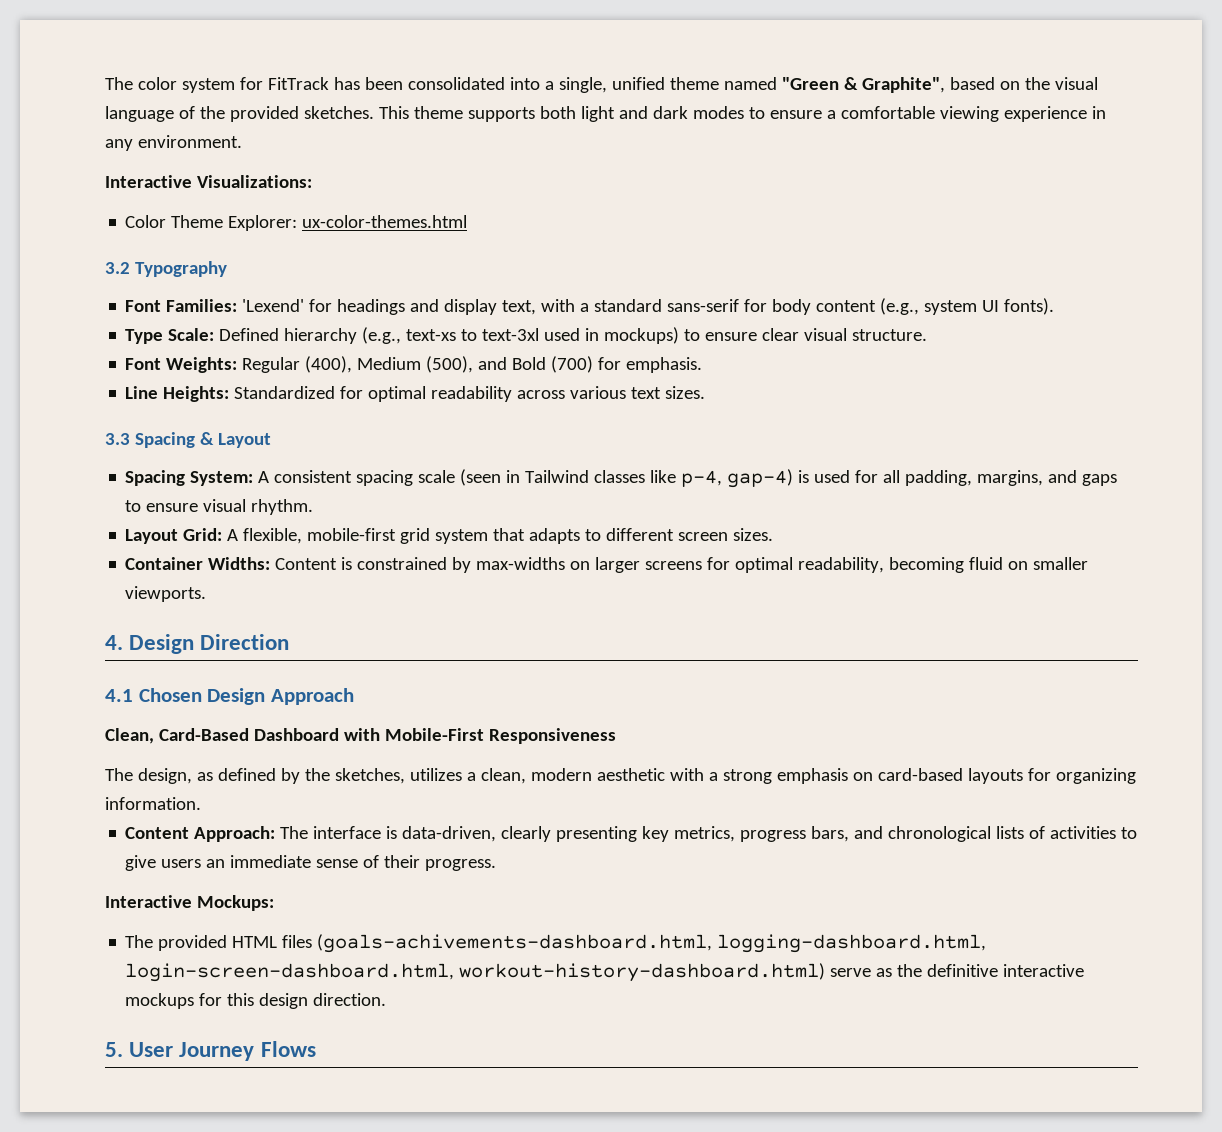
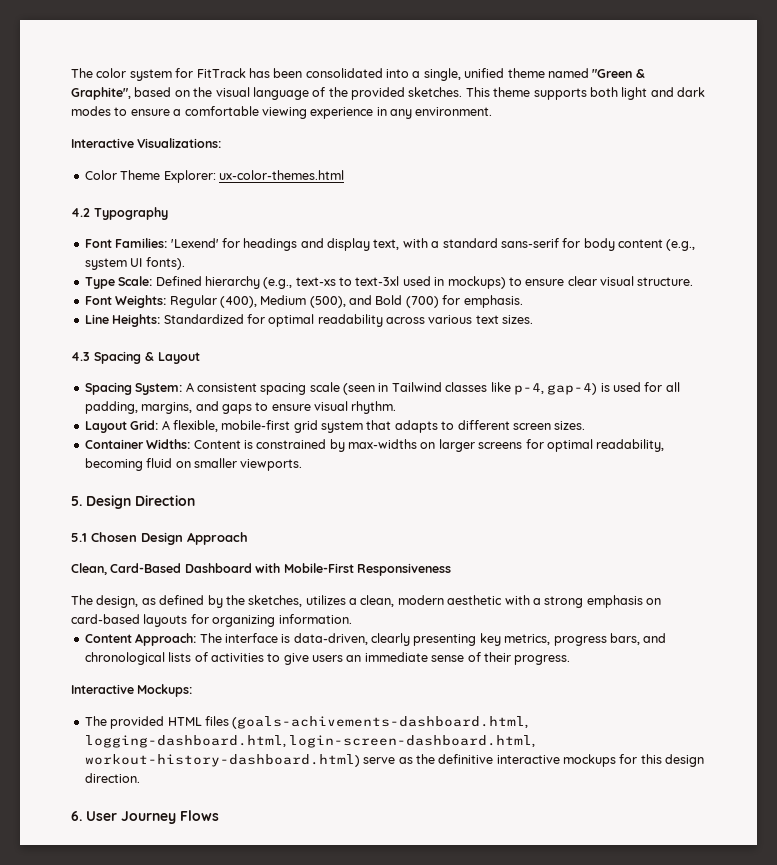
[105,262,130,274] 3.2 -> [71,208,90,217] 4.2
[105,433,130,445] 3.3 -> [71,352,90,361] 4.3
[105,635,123,650] 4. -> [71,496,82,506] 5.
[105,689,133,702] 4.1 -> [71,533,87,542] 5.1
[105,1042,123,1057] 5. -> [71,811,82,821] 6.

